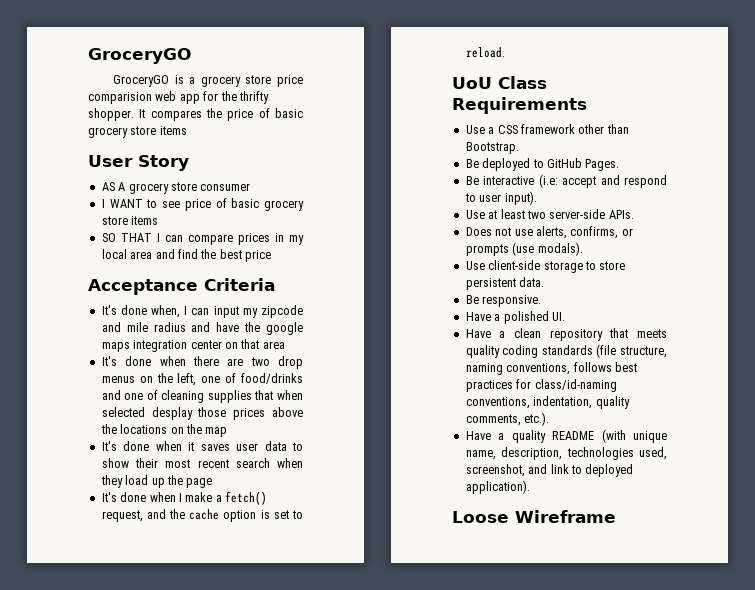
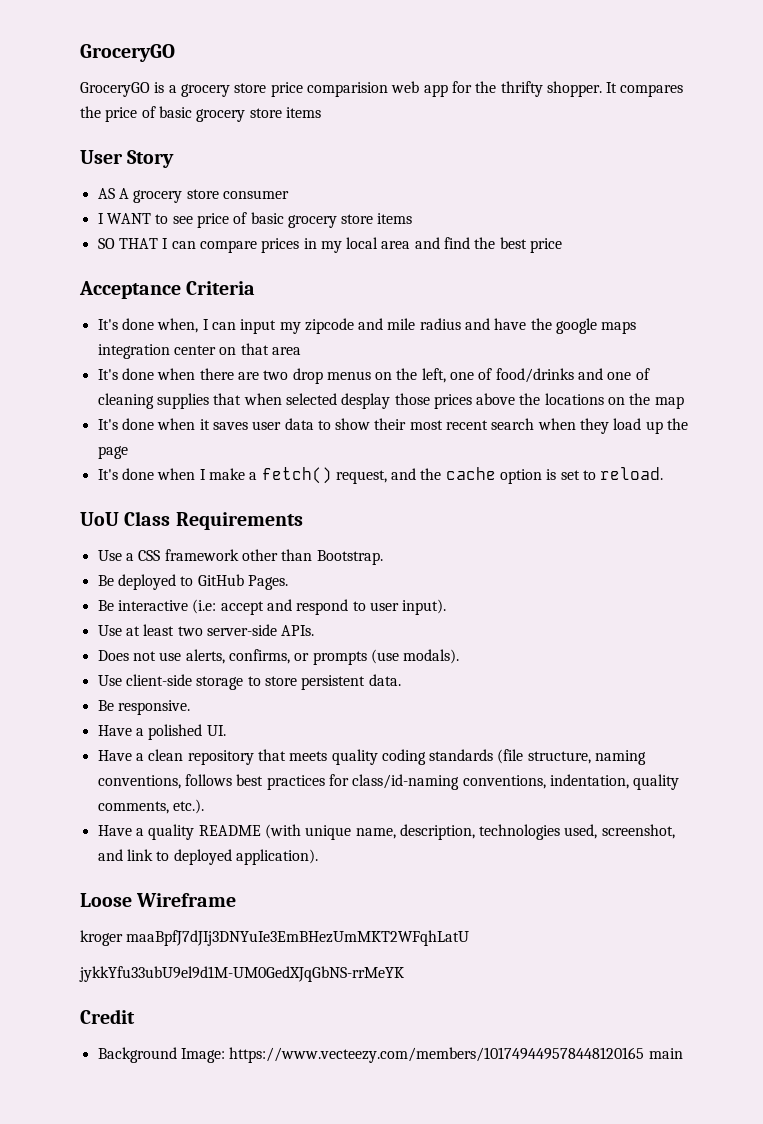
(616, 516) none -> [80,930,470,946] [79,966,404,982] [80,1009,135,1024] [97,1047,683,1063] // kroger maaBpfJ7dJIj3DNYuIe3EmBHezUmMKT2WFqhLatU // jykkYfu33ubU9el9d1M-UM0GedXJqGbNS-rrMeYK // Credit // Background Image: https://www.vecteezy.com/members/101749449578448120165 main

